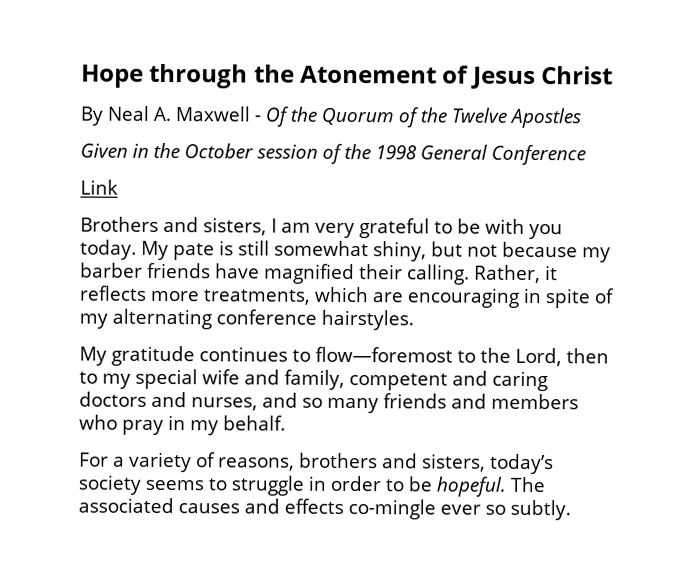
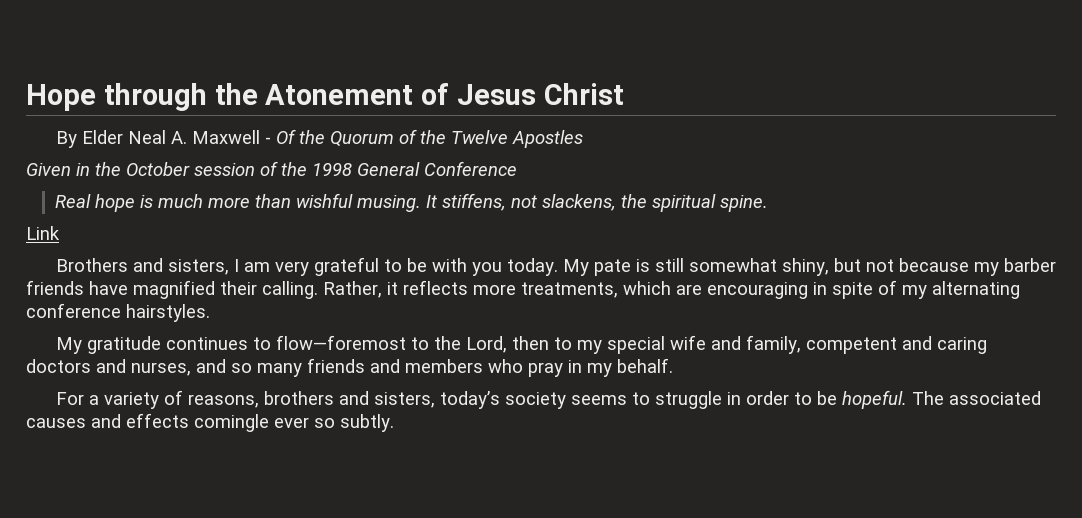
(103, 116) none -> [81,130,123,144] Elder
(586, 155) none -> [55,193,769,212] // Real hope is much more than wishful musing. It stiffens, not slackens, the spiritual spine.
[348,499,436,520] co-mingle -> [194,414,269,432] comingle

